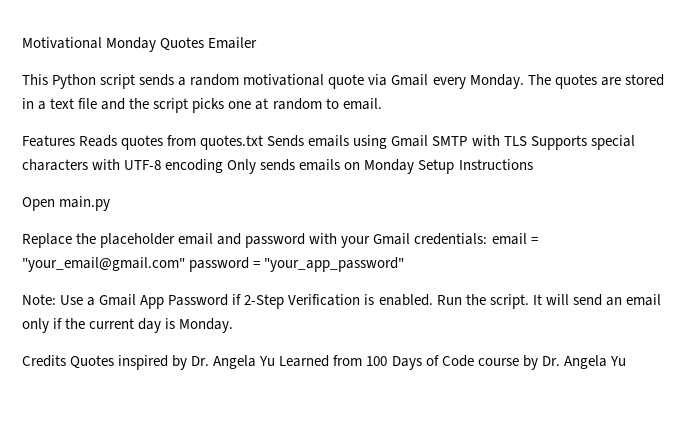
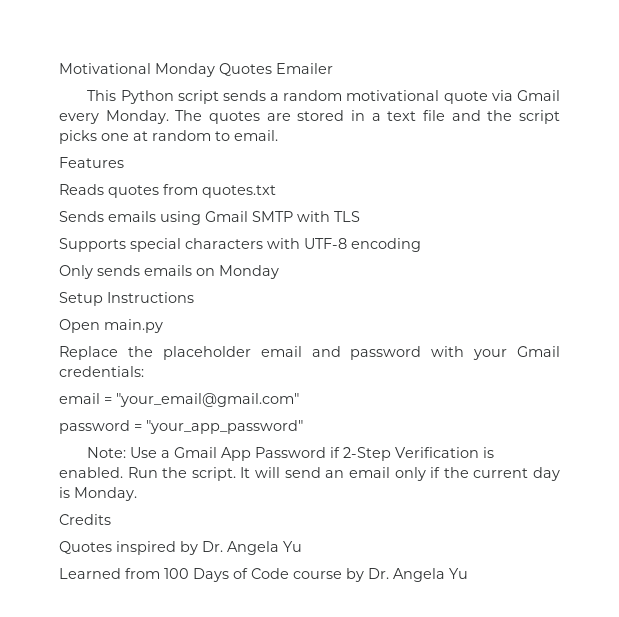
(75, 141) none -> (124, 162) //
(264, 142) none -> (276, 191) //
(527, 141) none -> (360, 216) //
(224, 166) none -> (421, 245) //
(415, 166) none -> (279, 272) //
(488, 239) none -> (144, 371) //
(185, 264) none -> (299, 400) //
(66, 361) none -> (111, 519) //
(276, 361) none -> (302, 546) //

